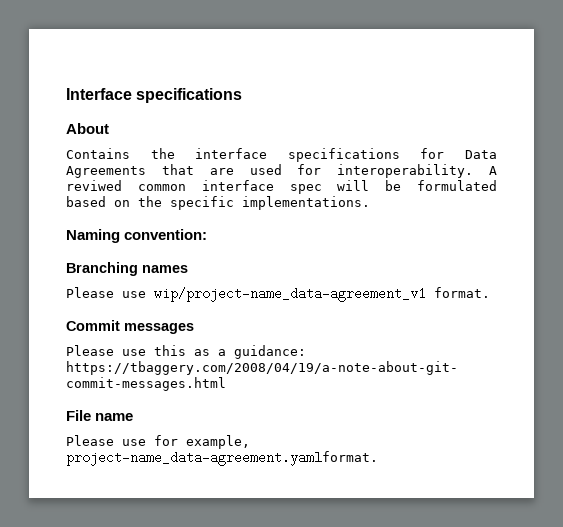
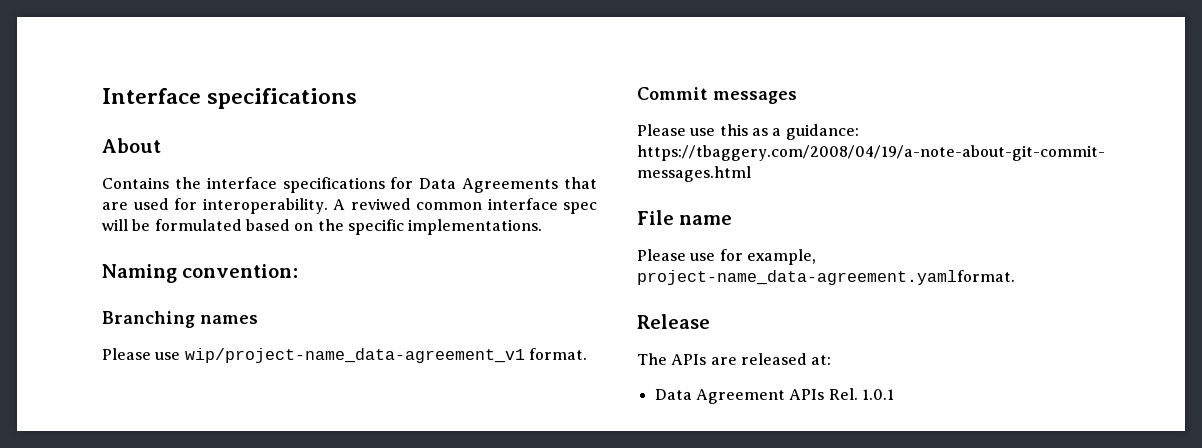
(378, 458) none -> [637,314,710,329] [637,353,832,365] [654,388,894,404] // Release // The APIs are released at: // Data Agreement APIs Rel. 1.0.1

